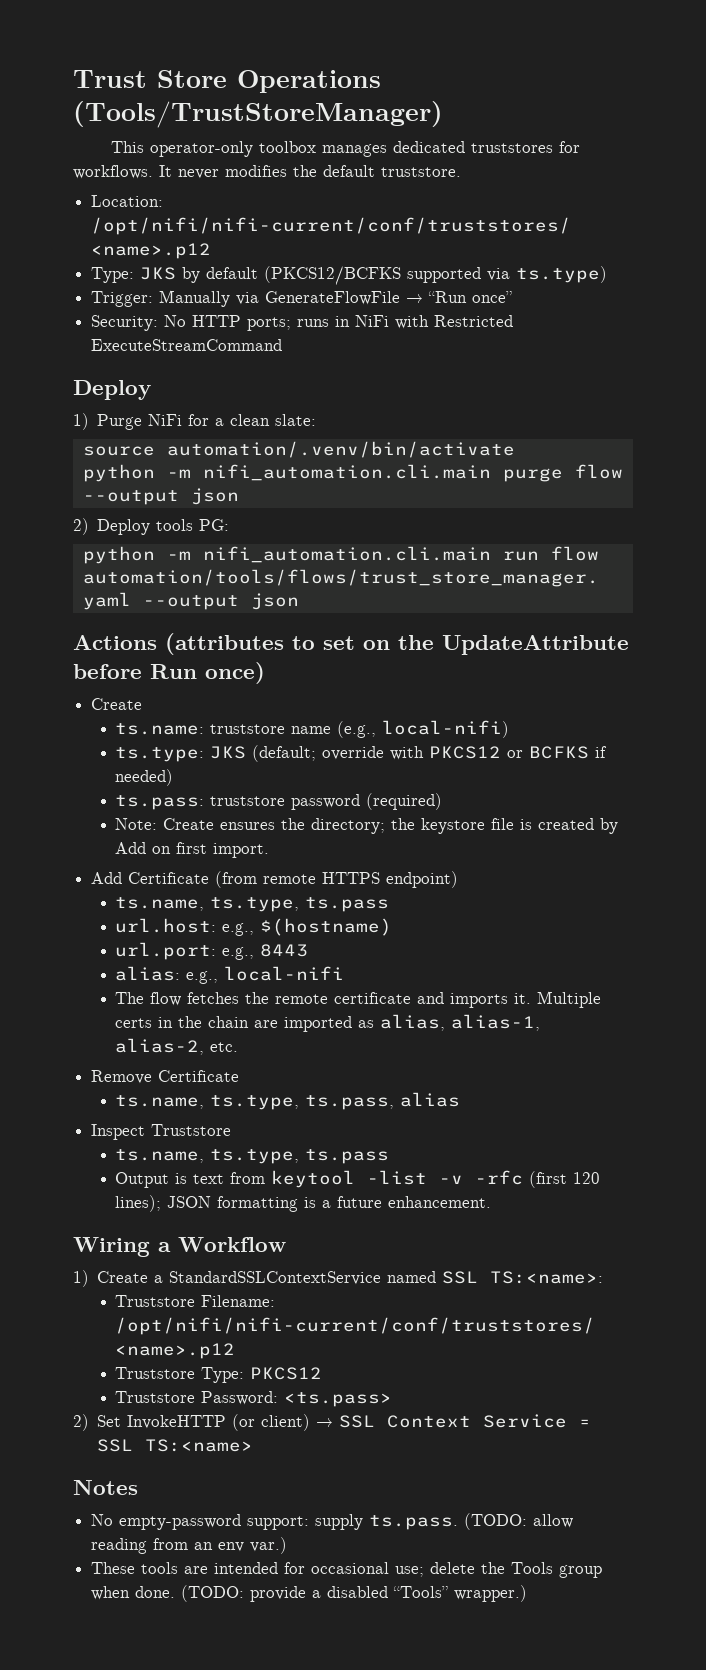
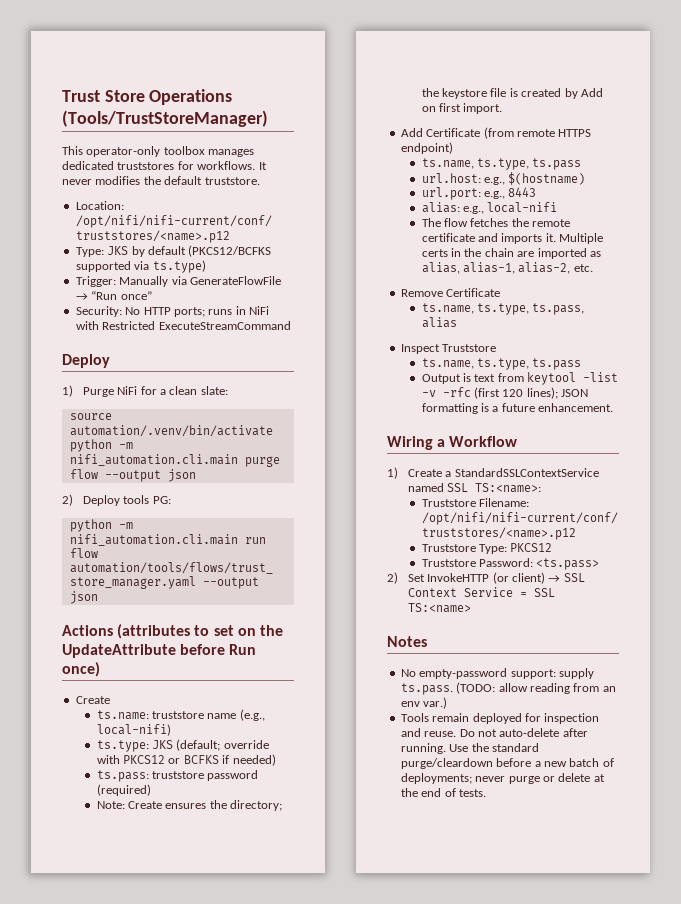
[91,1562,603,1578] [91,1585,528,1602] These tools are intended for occasional use; delete the Tools group when done. (TODO: provide a disabled “Tools” wrapper.) -> [400,713,600,724] [400,728,588,737] [400,743,539,754] [400,758,614,769] [400,773,605,784] [400,788,486,797] Tools remain deployed for inspection and reuse. Do not auto-delete after running. Use the standard purge/cleardown before a new batch of deployments; never purge or delete at the end of tests.

